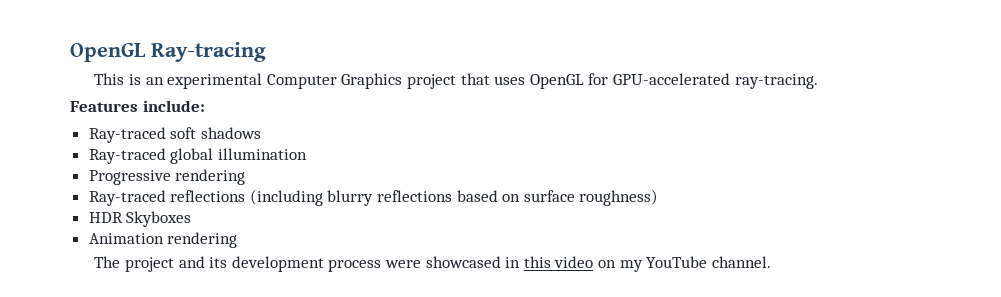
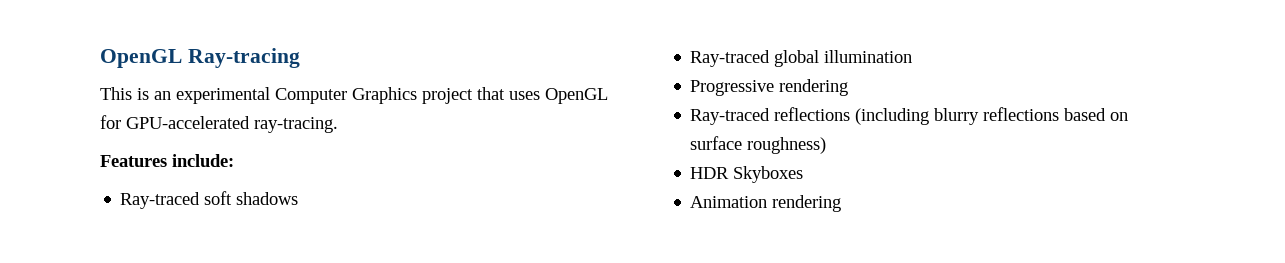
[94,256,771,272] // The project and its development process were showcased in this video on my YouTube channel. -> (842, 203) none

